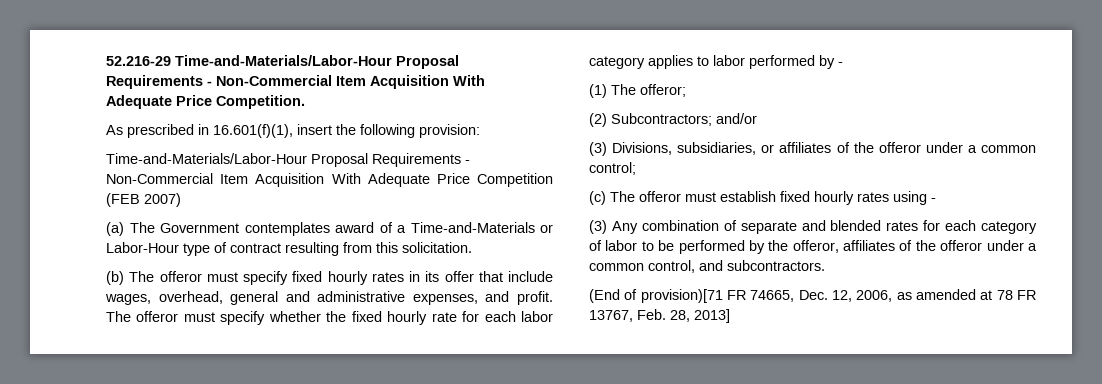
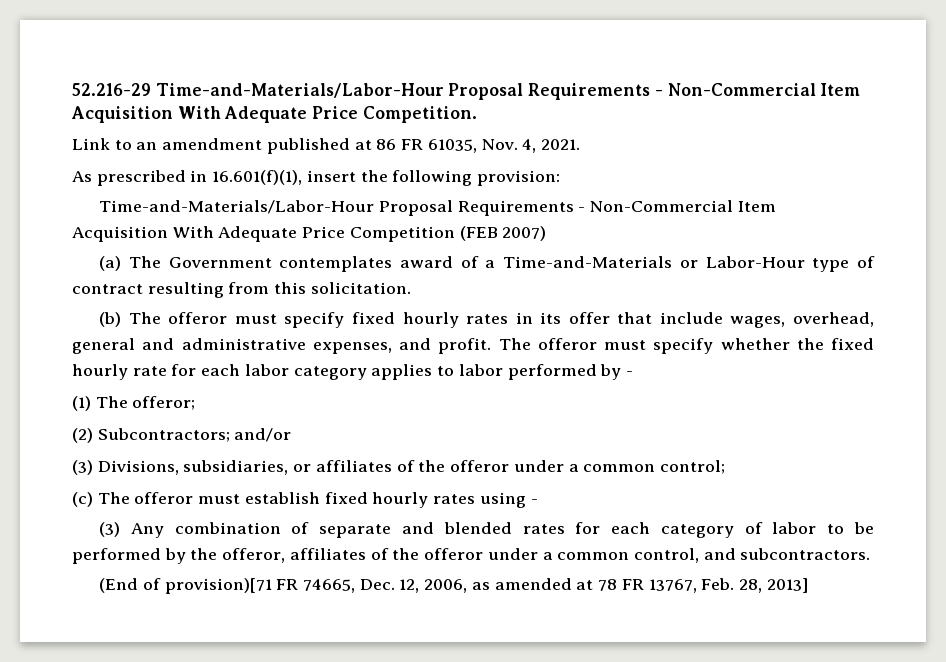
(305, 102) none -> [72,138,580,154] // Link to an amendment published at 86 FR 61035, Nov. 4, 2021.

